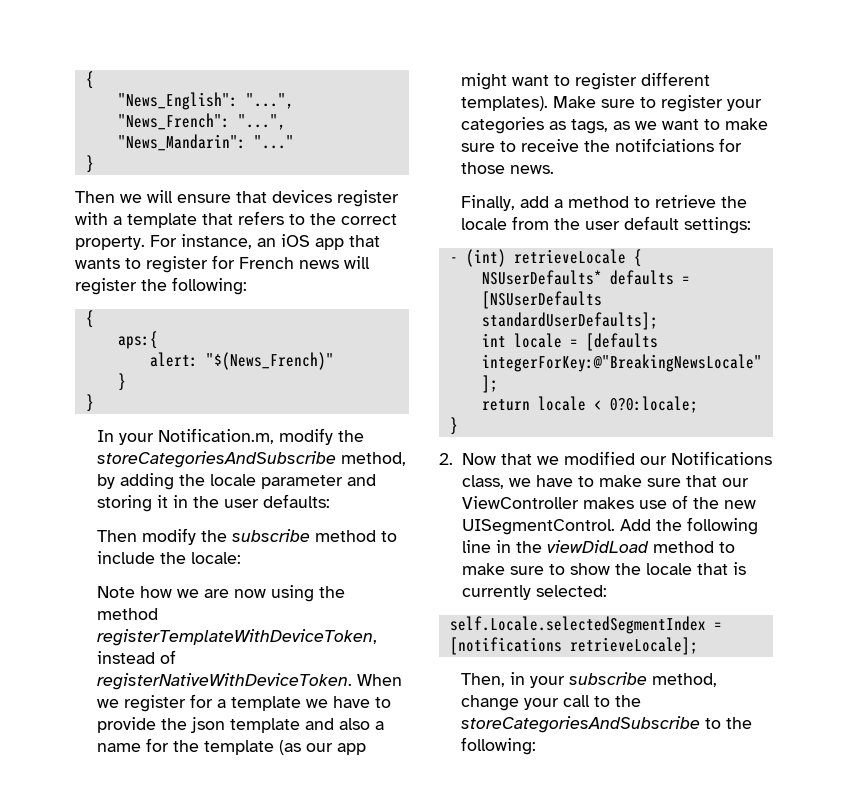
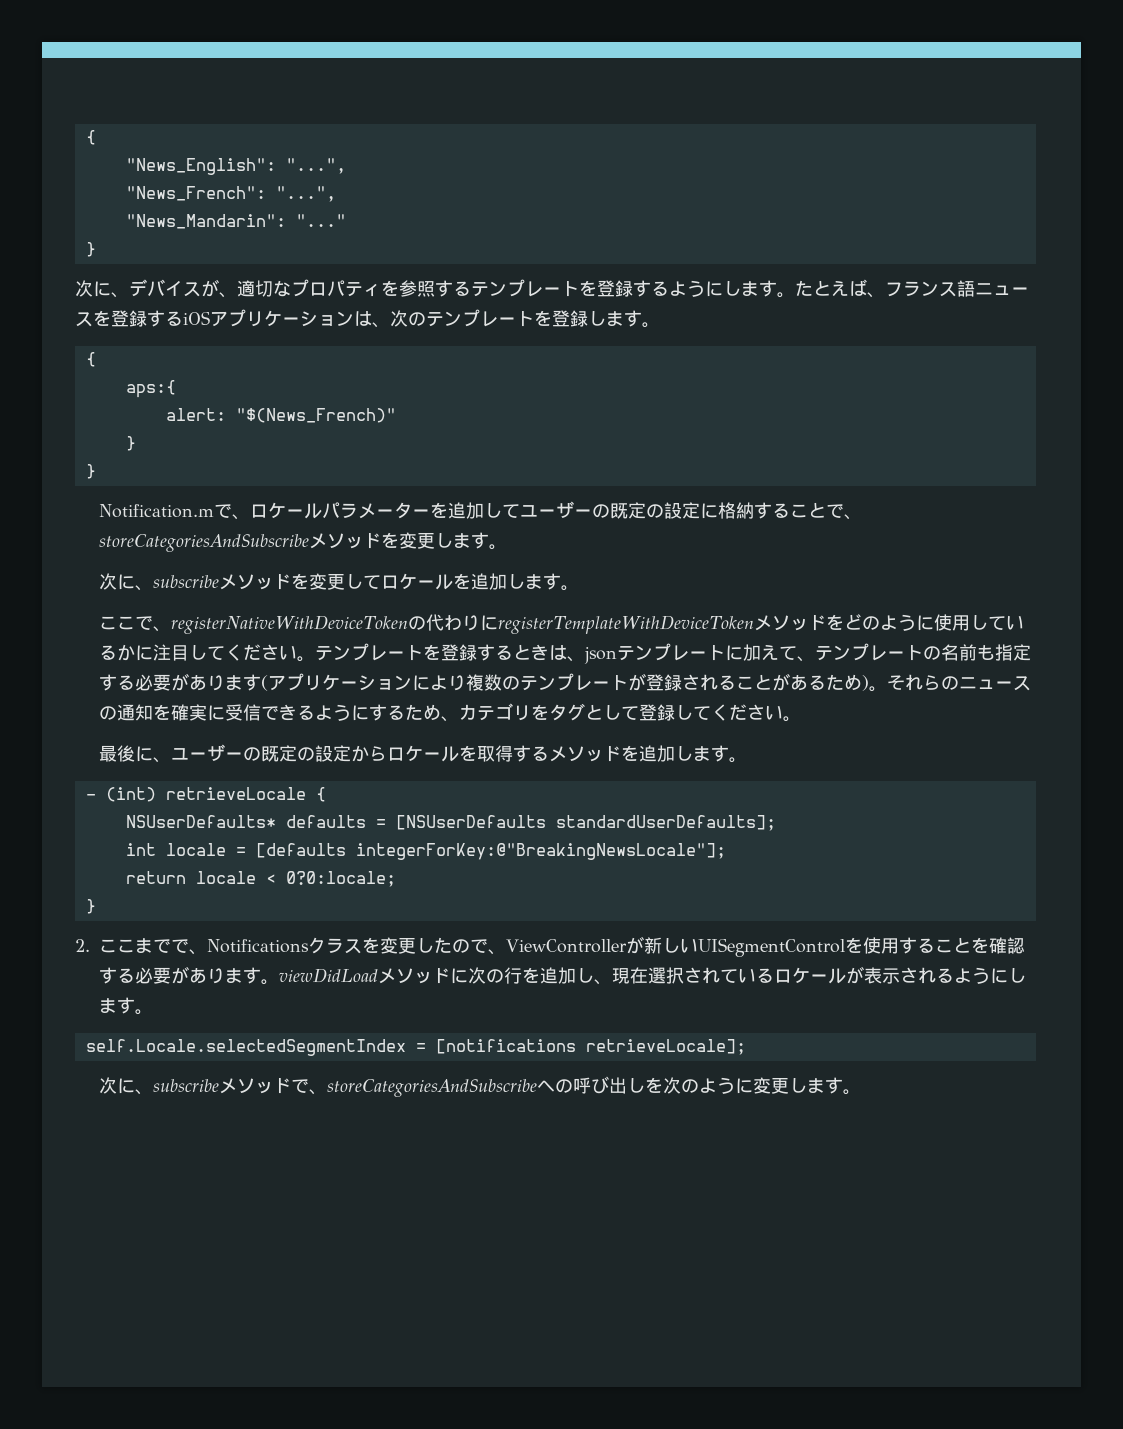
[75,190,399,207] [75,211,397,228] [75,234,380,250] [75,255,370,273] [75,277,247,295] Then we will ensure that devices register with a template that refers to the correct property. For instance, an iOS app that wants to register for French news will register the following: -> [75,279,1029,298] [75,309,660,328] 次に、デバイスが、適切なプロパティを参照するテンプレートを登録するようにします。たとえば、フランス語ニュースを登録するiOSアプリケーションは、次のテンプレートを登録します。
[96,428,364,445] [96,451,406,468] [96,473,376,490] [96,494,330,512] [96,528,397,545] [96,551,241,564] [96,585,345,602] [96,608,158,620] [96,629,377,646] [96,650,176,664] [96,673,402,690] [96,694,391,712] [96,717,384,733] [96,738,366,755] [460,72,710,90] [460,95,762,112] [460,117,768,134] [460,138,742,152] [460,162,554,174] [460,195,747,211] [460,216,751,234] In your Notification.m, modify the storeCategoriesAndSubscribe method, by adding the locale parameter and storing it in the user defaults: // Then modify the subscribe method to include the locale: // Note how we are now using the method registerTemplateWithDeviceToken, instead of registerNativeWithDeviceToken. When we register for a template we have to provide the json template and also a name for the template (as our app might want to register different templates). Make sure to register your categories as tags, as we want to make sure to receive the notifciations for those news. // Finally, add a method to retrieve the locale from the user default settings: -> [98,501,862,520] [98,532,507,552] [98,573,579,591] [98,614,1024,634] [98,643,1031,664] [98,673,1031,692] [98,703,801,722] [98,744,747,763] Notification.mで、ロケールパラメーターを追加してユーザーの既定の設定に格納することで、storeCategoriesAndSubscribeメソッドを変更します。 // 次に、subscribeメソッドを変更してロケールを追加します。 // ここで、registerNativeWithDeviceTokenの代わりにregisterTemplateWithDeviceTokenメソッドをどのように使用しているかに注目してください。テンプレートを登録するときは、jsonテンプレートに加えて、テンプレートの名前も指定する必要があります(アプリケーションにより複数のテンプレートが登録されることがあるため)。それらのニュースの通知を確実に受信できるようにするため、カテゴリをタグとして登録してください。 // 最後に、ユーザーの既定の設定からロケールを取得するメソッドを追加します。
[461,451,772,465] [461,475,749,489] [461,495,756,509] [461,517,758,535] [461,540,735,553] [461,562,746,575] [461,585,607,600] [449,616,722,634] [449,637,698,655] [460,672,717,688] [460,695,641,711] [460,716,752,733] [460,737,536,755] Now that we modified our Notifications class, we have to make sure that our ViewController makes use of the new UISegmentControl. Add the following line in the viewDidLoad method to make sure to show the locale that is currently selected: // self.Locale.selectedSegmentIndex = [notifications retrieveLocale]; // Then, in your subscribe method, change your call to the storeCategoriesAndSubscribe to the following: -> [99,936,1025,957] [99,966,1026,985] [99,997,153,1015] [85,1039,746,1056] [98,1076,861,1097] ここまでで、Notificationsクラスを変更したので、ViewControllerが新しいUISegmentControlを使用することを確認する必要があります。viewDidLoadメソッドに次の行を追加し、現在選択されているロケールが表示されるようにします。 // self.Locale.selectedSegmentIndex = [notifications retrieveLocale]; // 次に、subscribeメソッドで、storeCategoriesAndSubscribeへの呼び出しを次のように変更します。

